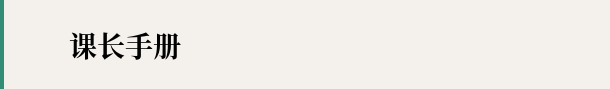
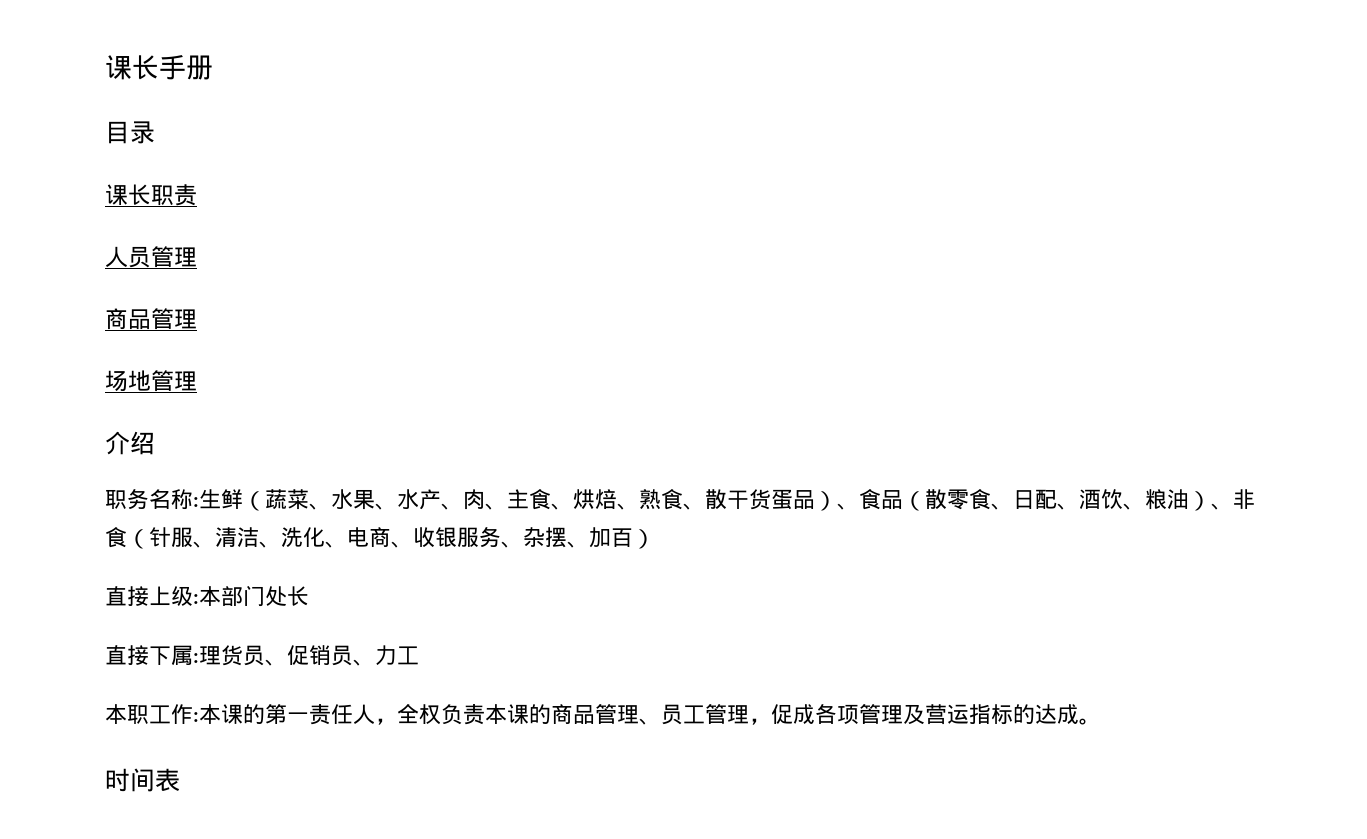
(181, 46) none -> [105,121,155,144] [105,184,197,206] [105,246,197,268] [105,308,197,330] [105,370,197,392] [105,431,155,455] [105,488,1255,511] [105,526,655,549] [105,585,309,607] [105,645,419,666] [105,704,1101,725] [105,768,180,792] // 目录 // 课长职责 // 人员管理 // 商品管理 // 场地管理 // 介绍 // 职务名称:生鲜（蔬菜、水果、水产、肉、主食、烘焙、熟食、散干货蛋品）、食品（散零食、日配、酒饮、粮油）、非食（针服、清洁、洗化、电商、收银服务、杂摆、加百） // 直接上级:本部门处长 // 直接下属:理货员、促销员、力工 // 本职工作:本课的第一责任人，全权负责本课的商品管理、员工管理，促成各项管理及营运指标的达成。 // 时间表

